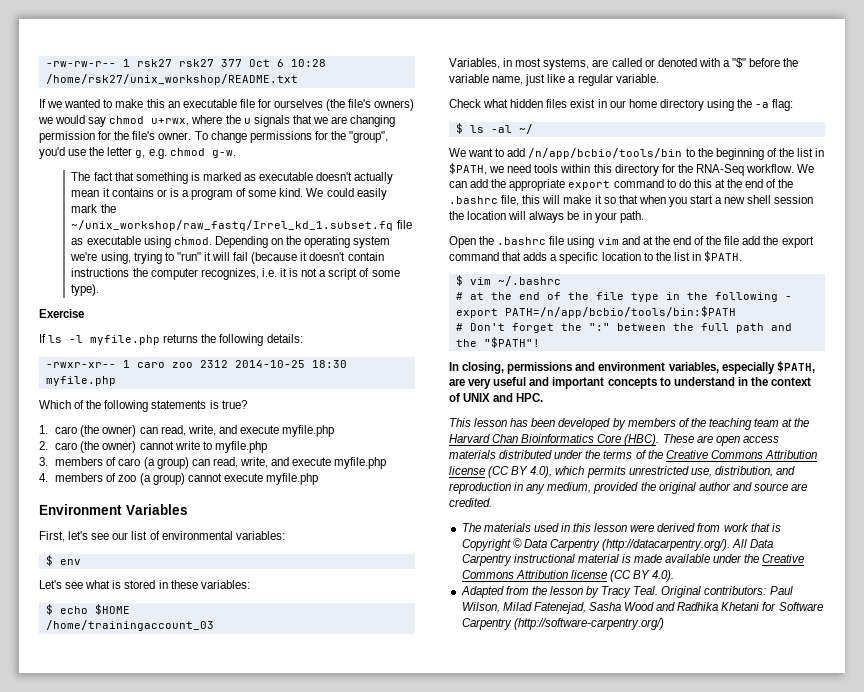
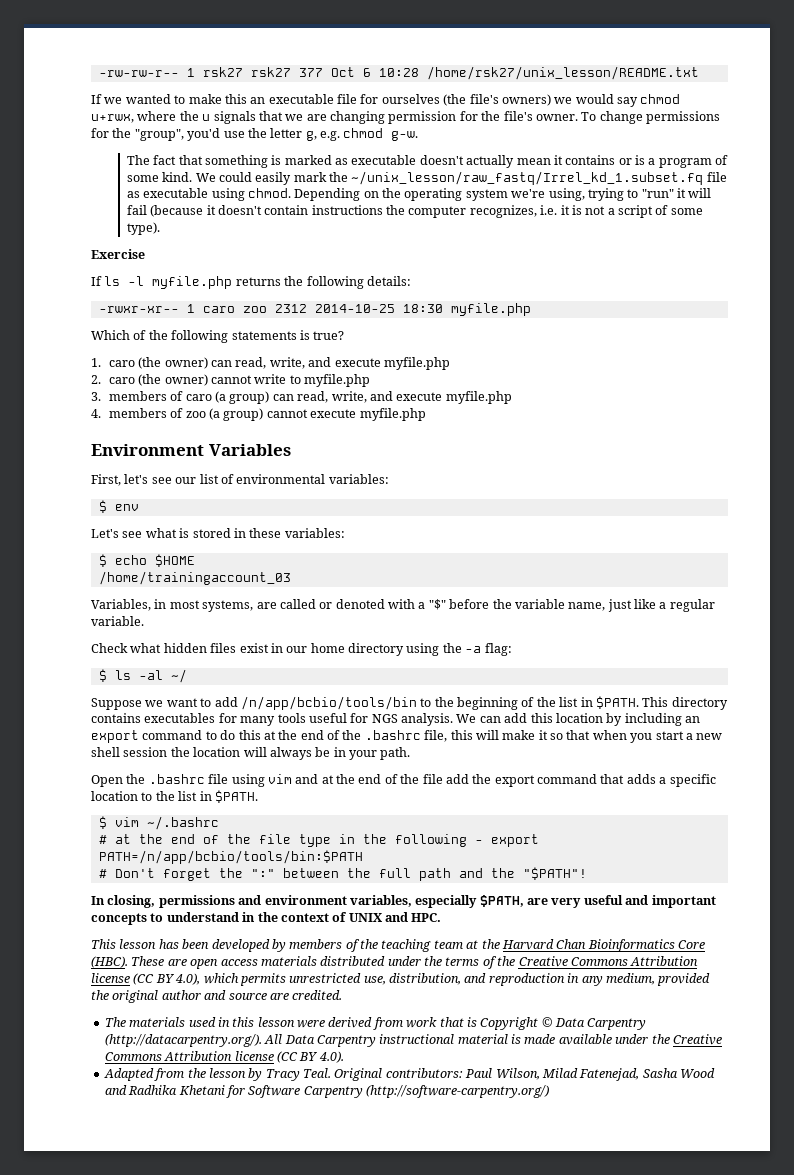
[45,74,298,85] /home/rsk27/unix_workshop/README.txt -> [426,66,699,80] /home/rsk27/unix_lesson/README.txt
[71,220,394,231] ~/unix_workshop/raw_fastq/Irrel_kd_1.subset.fq -> [351,171,704,185] ~/unix_lesson/raw_fastq/Irrel_kd_1.subset.fq
[449,148,466,157] We -> [91,698,164,710] Suppose we
[449,163,815,176] [449,179,566,191] $PATH, we need tools within this directory for the RNA-Seq workflow. We can add the appropriate -> [595,696,728,710] [91,713,700,726] $PATH. This directory contains executables for many tools useful for NGS analysis. We can add this location by including an

